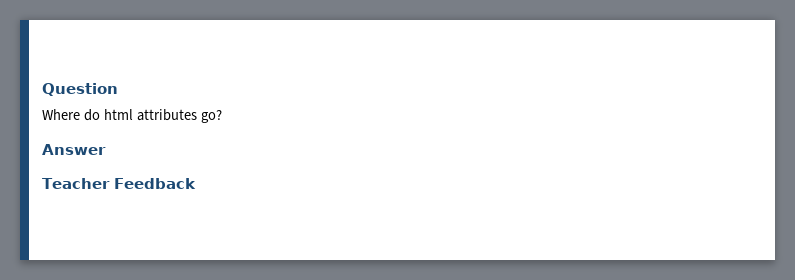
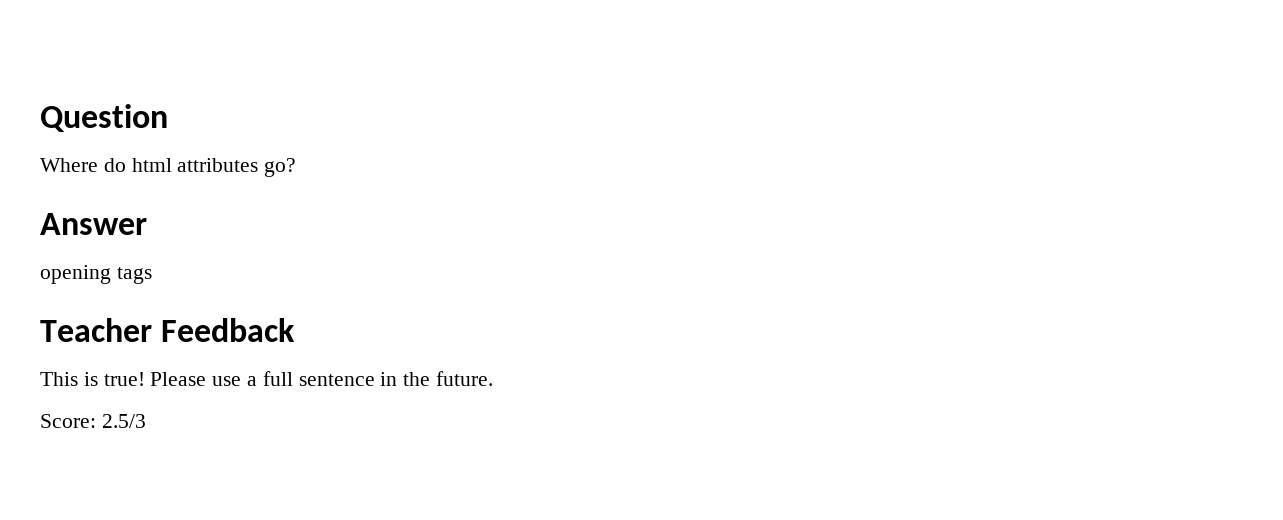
(106, 149) none -> [40,265,152,284] // opening tags
(196, 183) none -> [40,371,494,386] [40,414,146,428] // This is true! Please use a full sentence in the future. // Score: 2.5/3

